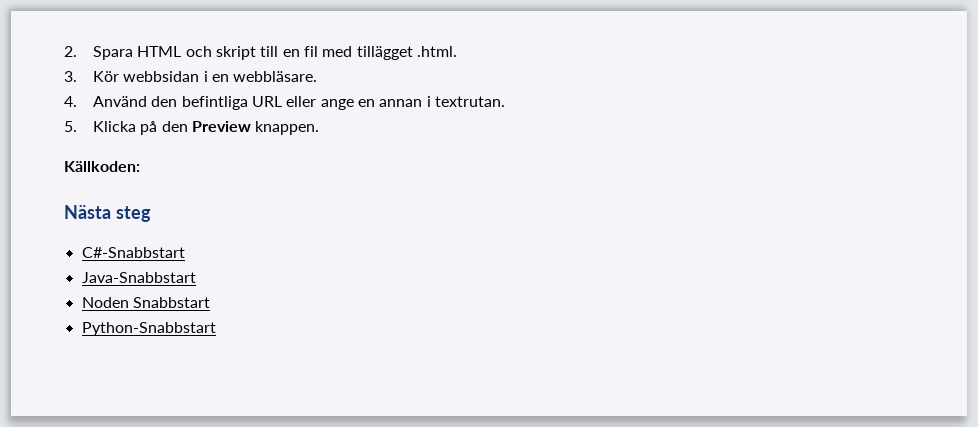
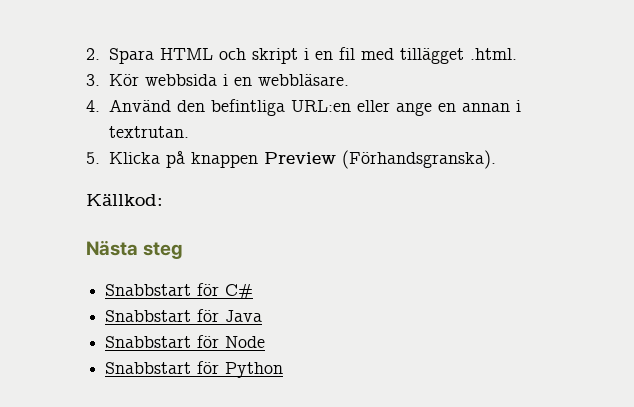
[260,46,279,57] till -> [303,48,309,60] i
[123,71,200,82] webbsidan -> [144,74,217,86] webbsida
[252,96,283,107] URL -> [290,100,351,112] URL:en
[161,121,320,135] [64,161,140,172] [64,205,151,222] [81,247,185,258] [81,272,196,283] [81,297,210,308] [81,322,216,336] den Preview knappen. // Källkoden: // Nästa steg // C#-Snabbstart // Java-Snabbstart // Noden Snabbstart // Python-Snabbstart -> [190,150,496,169] [86,194,163,206] [86,240,184,259] [105,283,254,300] [105,309,263,322] [105,335,266,348] [105,361,284,378] knappen Preview (Förhandsgranska). // Källkod: // Nästa steg // Snabbstart för C# // Snabbstart för Java // Snabbstart för Node // Snabbstart för Python

